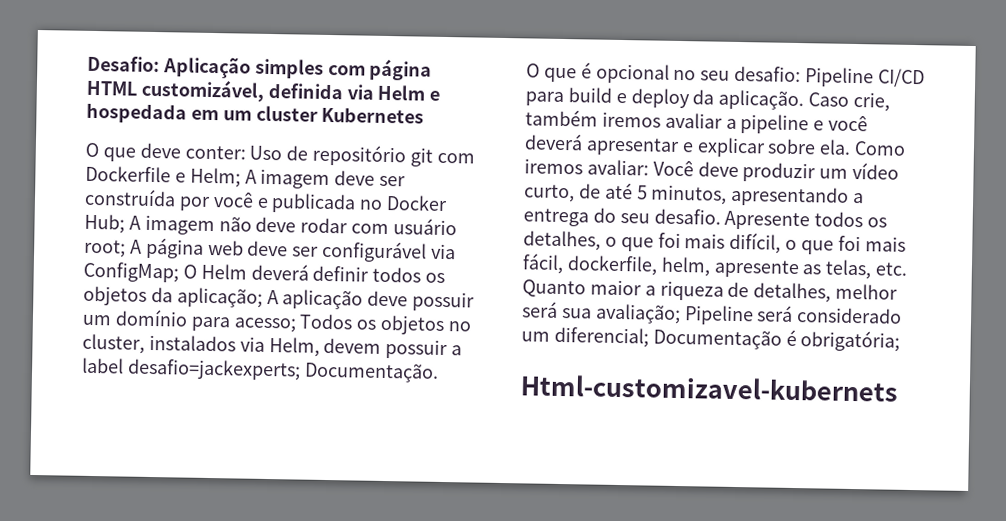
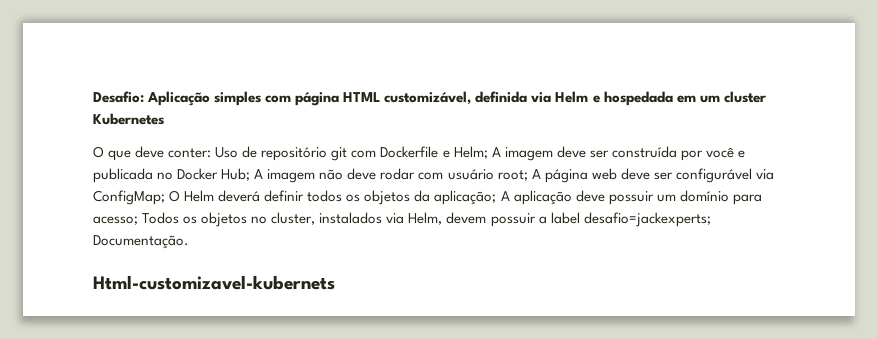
[526,62,925,88] [525,87,891,112] [525,109,869,135] [524,133,907,158] [524,158,900,183] [524,182,865,207] [523,207,888,231] [523,230,906,255] [522,253,909,280] [522,279,899,303] [522,301,903,326] [521,326,901,352] // O que é opcional no seu desafio: Pipeline CI/CD para build e deploy da aplicação. Caso crie, também iremos avaliar a pipeline e você deverá apresentar e explicar sobre ela. Como iremos avaliar: Você deve produzir um vídeo curto, de até 5 minutos, apresentando a entrega do seu desafio. Apresente todos os detalhes, o que foi mais difícil, o que foi mais fácil, dockerfile, helm, apresente as telas, etc. Quanto maior a riqueza de detalhes, melhor será sua avaliação; Pipeline será considerado um diferencial; Documentação é obrigatória; -> (189, 242) none

